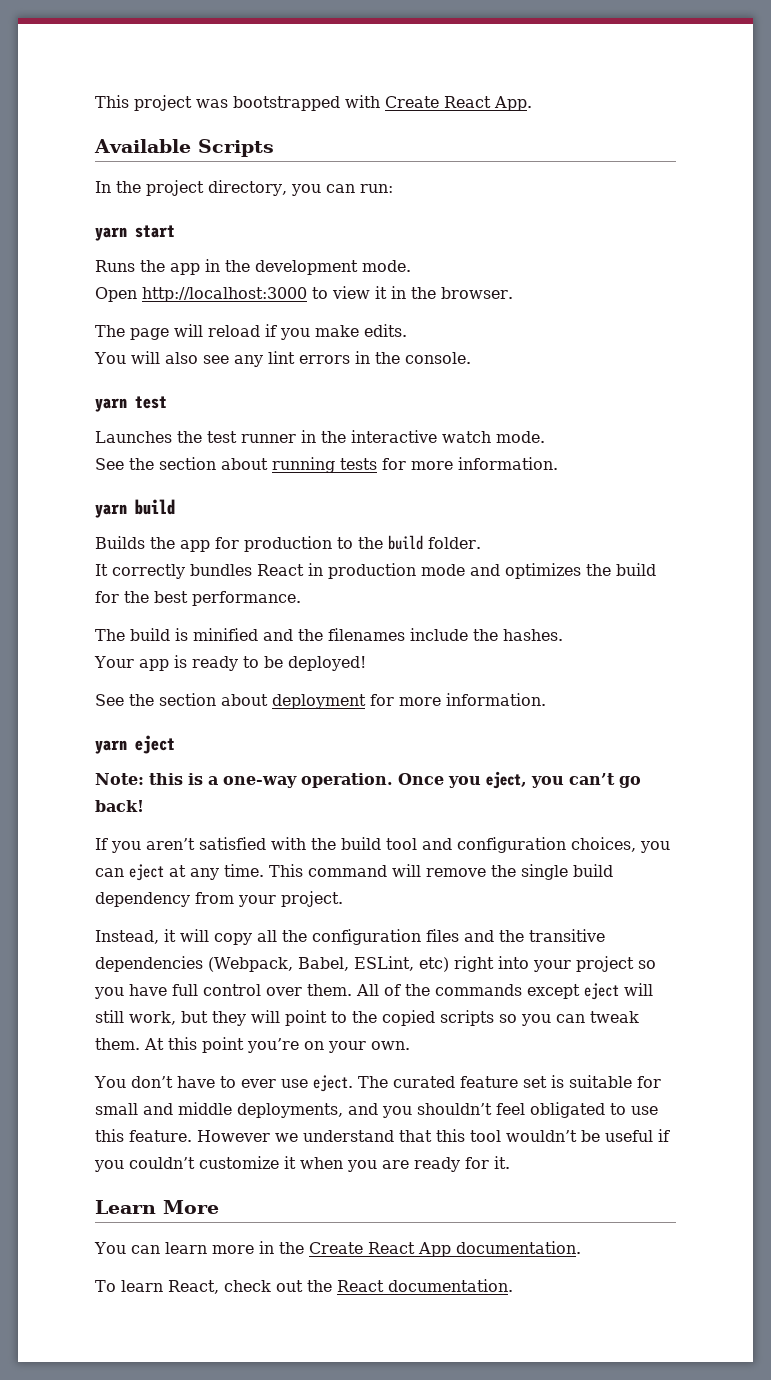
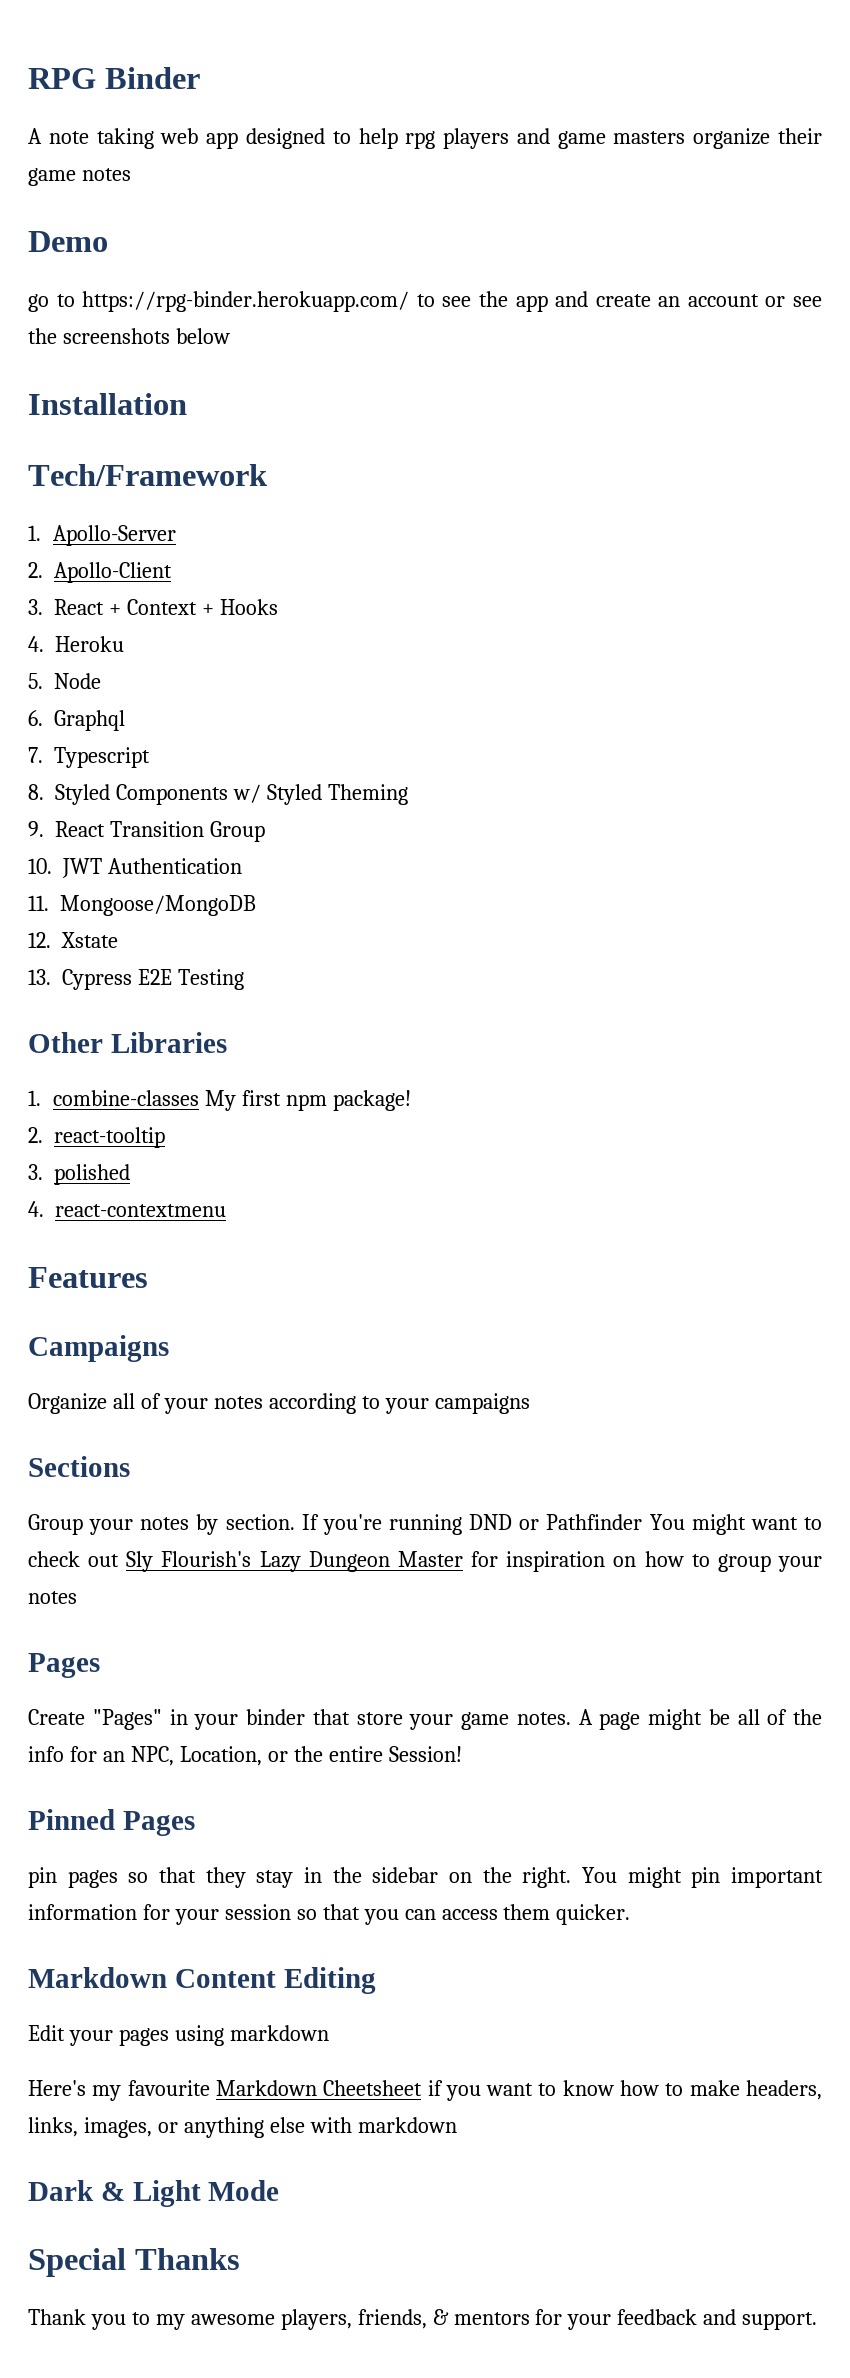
[95,95,532,111] [94,139,274,157] [95,180,393,196] [95,225,175,241] [95,259,411,275] [95,286,513,302] [95,324,407,340] [94,351,471,367] [95,396,167,412] [95,430,545,443] [95,457,558,473] [95,499,175,518] [95,535,481,552] [95,563,656,579] [95,591,301,606] [95,628,563,641] [94,655,366,671] [95,693,546,709] [95,735,175,754] [95,771,641,789] [95,800,144,812] [95,837,670,853] [95,864,613,881] [95,891,343,907] [95,929,605,945] [95,956,656,972] [94,983,653,1000] [95,1010,639,1026] [95,1037,410,1053] [94,1075,661,1092] [95,1102,658,1118] [95,1129,670,1142] [94,1156,510,1172] [95,1200,219,1214] [94,1241,581,1257] [95,1279,513,1294] This project was bootstrapped with Create React App. // Available Scripts // In the project directory, you can run: // yarn start // Runs the app in the development mode. // Open http://localhost:3000 to view it in the browser. // The page will reload if you make edits. // You will also see any lint errors in the console. // yarn test // Launches the test runner in the interactive watch mode. // See the section about running tests for more information. // yarn build // Builds the app for production to the build folder. // It correctly bundles React in production mode and optimizes the build for the best performance. // The build is minified and the filenames include the hashes. // Your app is ready to be deployed! // See the section about deployment for more information. // yarn eject // Note: this is a one-way operation. Once you eject, you can’t go back! // If you aren’t satisfied with the build tool and configuration choices, you can eject at any time. This command will remove the single build dependency from your project. // Instead, it will copy all the configuration files and the transitive dependencies (Webpack, Babel, ESLint, etc) right into your project so you have full control over them. All of the commands except eject will still work, but they will point to the copied scripts so you can tweak them. At this point you’re on your own. // You don’t have to ever use eject. The curated feature set is suitable for small and middle deployments, and you shouldn’t feel obligated to use this feature. However we understand that this tool wouldn’t be useful if you couldn’t customize it when you are ready for it. // Learn More // You can learn more in the Create React App documentation. // To learn React, check out the React documentation. -> [28,67,200,89] [28,128,823,149] [28,168,131,186] [28,231,108,252] [28,291,823,312] [28,328,230,344] [28,393,187,415] [28,464,268,486] [28,525,177,546] [28,562,172,583] [28,599,278,615] [28,636,124,652] [28,673,101,689] [28,710,125,731] [28,747,150,768] [28,784,408,805] [28,821,265,842] [28,858,242,878] [28,895,256,916] [28,932,118,948] [28,969,244,990] [28,1032,227,1053] [28,1090,412,1111] [28,1127,165,1148] [28,1164,130,1185] [28,1201,226,1217] [28,1267,148,1288] [28,1335,169,1362] [28,1393,530,1414] [28,1456,130,1477] [28,1514,822,1535] [28,1551,823,1572] [28,1591,77,1604] [28,1653,100,1678] [28,1709,822,1730] [28,1746,462,1766] [28,1809,195,1836] [28,1867,823,1888] [28,1904,631,1925] [28,1967,376,1994] [28,2025,329,2046] [28,2080,822,2101] [28,2117,457,2138] [28,2180,280,2207] [28,2248,240,2277] [28,2309,818,2330] RPG Binder // A note taking web app designed to help rpg players and game masters organize their game notes // Demo // go to https://rpg-binder.herokuapp.com/ to see the app and create an account or see the screenshots below // Installation // Tech/Framework // 1. Apollo-Server // 2. Apollo-Client // 3. React + Context + Hooks // 4. Heroku // 5. Node // 6. Graphql // 7. Typescript // 8. Styled Components w/ Styled Theming // 9. React Transition Group // 10. JWT Authentication // 11. Mongoose/MongoDB // 12. Xstate // 13. Cypress E2E Testing // Other Libraries // 1. combine-classes My first npm package! // 2. react-tooltip // 3. polished // 4. react-contextmenu // Features // Campaigns // Organize all of your notes according to your campaigns // Sections // Group your notes by section. If you're running DND or Pathfinder You might want to check out Sly Flourish's Lazy Dungeon Master for inspiration on how to group your notes // Pages // Create "Pages" in your binder that store your game notes. A page might be all of the info for an NPC, Location, or the entire Session! // Pinned Pages // pin pages so that they stay in the sidebar on the right. You might pin important information for your session so that you can access them quicker. // Markdown Content Editing // Edit your pages using markdown // Here's my favourite Markdown Cheetsheet if you want to know how to make headers, links, images, or anything else with markdown // Dark & Light Mode // Special Thanks // Thank you to my awesome players, friends, & mentors for your feedback and support.

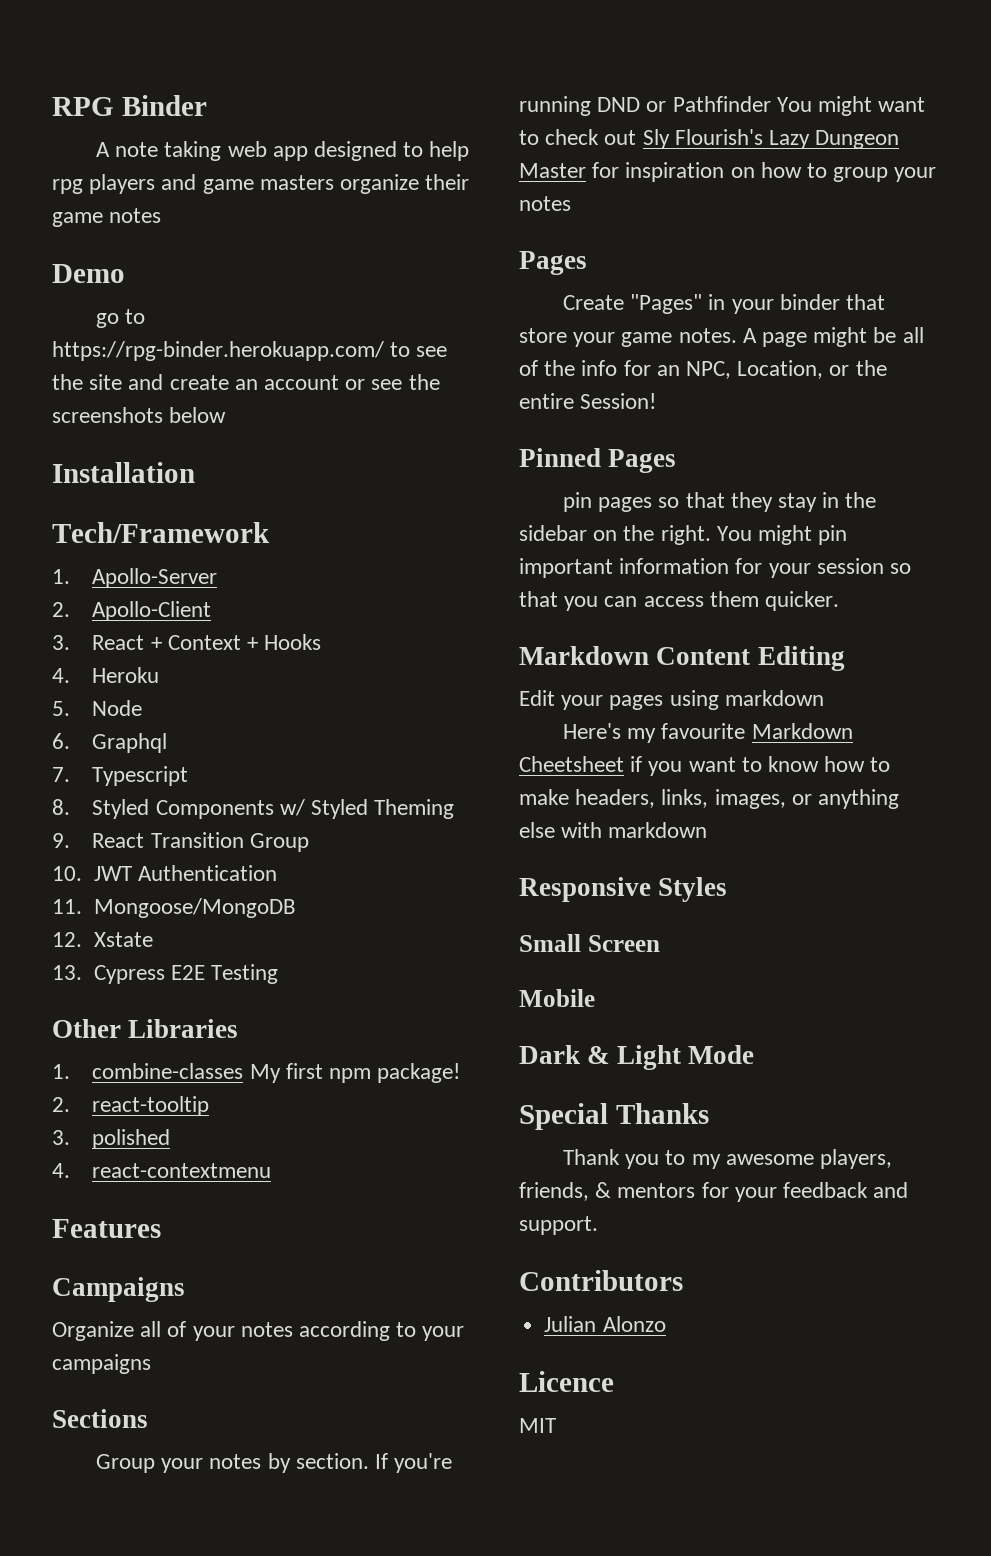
[515,295,548,312] app -> [89,374,123,390] site
(457, 2125) none -> [519,877,728,902] [519,934,660,952] [519,989,595,1007] // Responsive Styles // Small Screen // Mobile
(818, 2321) none -> [519,1270,683,1291] [544,1316,666,1332] [519,1371,614,1392] [519,1418,556,1433] // Contributors // Julian Alonzo // Licence // MIT

